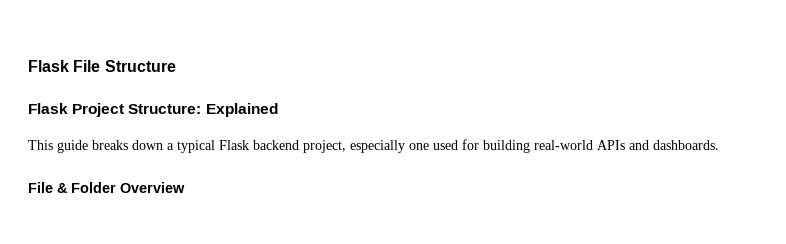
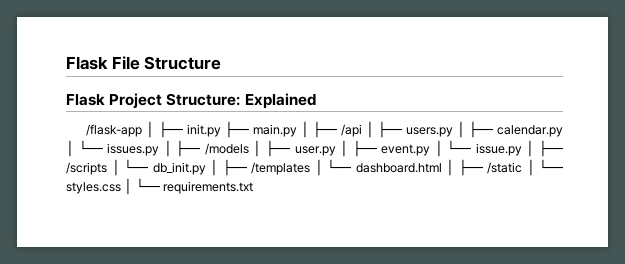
[28,139,719,153] [28,182,185,193] This guide breaks down a typical Flask backend project, especially one used for building real-world APIs and dashboards. // File & Folder Overview -> [86,121,563,138] [66,140,563,157] [66,159,563,176] [66,178,254,195] /flask-app │ ├── init.py ├── main.py │ ├── /api │ ├── users.py │ ├── calendar.py │ └── issues.py │ ├── /models │ ├── user.py │ ├── event.py │ └── issue.py │ ├── /scripts │ └── db_init.py │ ├── /templates │ └── dashboard.html │ ├── /static │ └── styles.css │ └── requirements.txt

